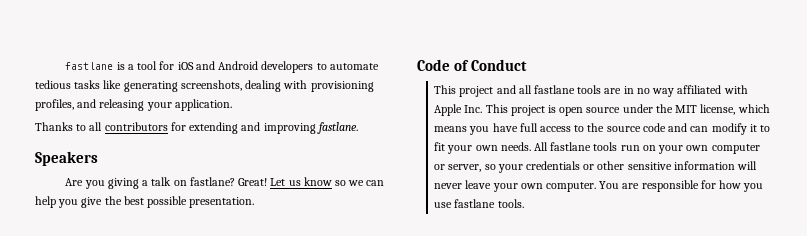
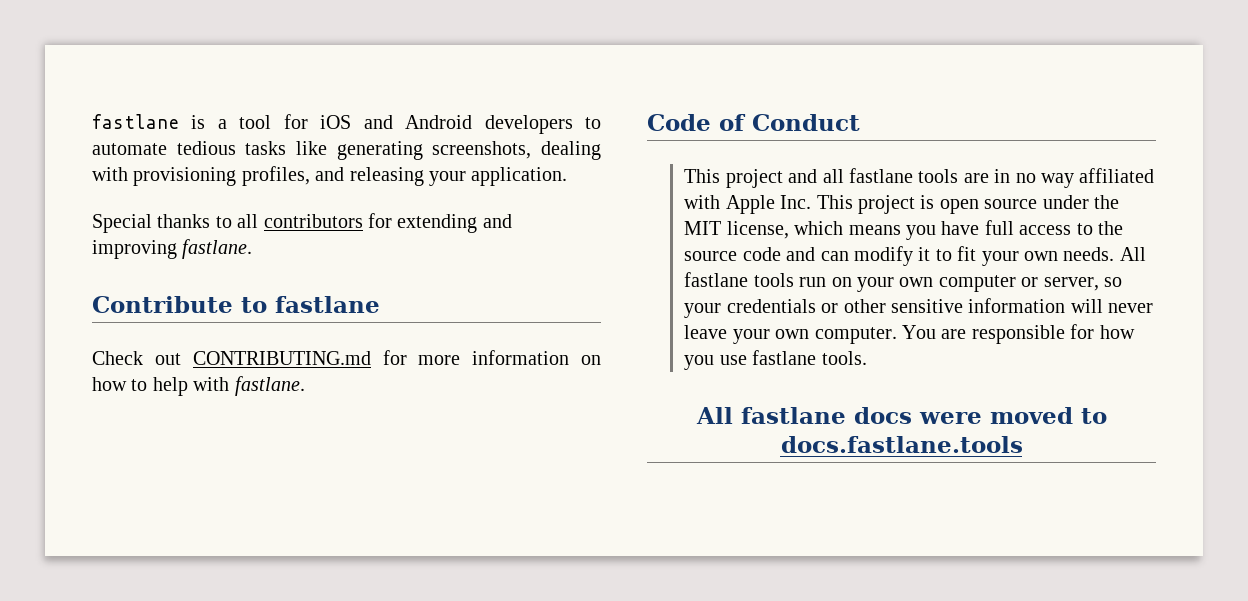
[35,122,73,131] Thanks -> [92,214,211,233] Special thanks
[35,151,98,166] [65,177,385,189] [35,196,255,208] Speakers // Are you giving a talk on fastlane? Great! Let us know so we can help you give the best possible presentation. -> [92,296,380,313] [92,350,601,365] [92,376,305,396] Contribute to fastlane // Check out CONTRIBUTING.md for more information on how to help with fastlane.
(524, 203) none -> [695,407,1107,424] [780,436,1023,453] // All fastlane docs were moved to docs.fastlane.tools

